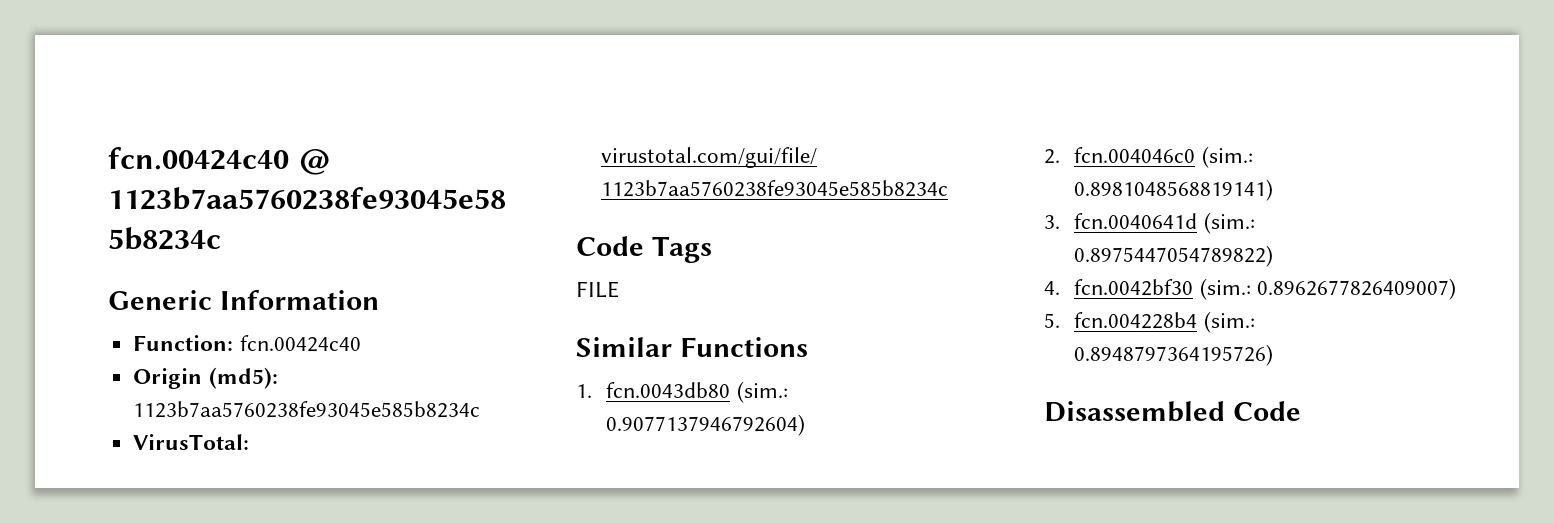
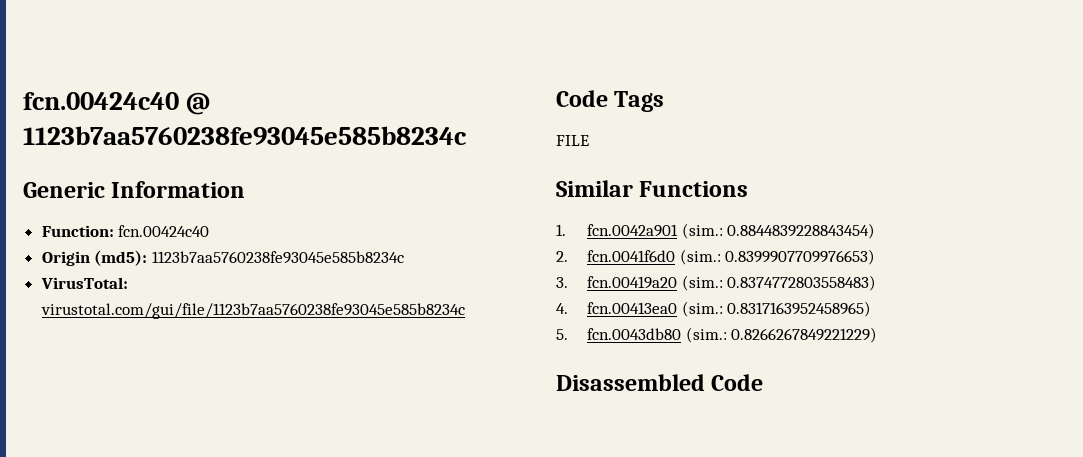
[606,381,788,403] [606,414,806,436] [1044,146,1253,168] [1074,179,1274,201] [1044,212,1255,234] [1074,245,1274,267] [1044,278,1456,300] [1044,311,1255,333] [1074,344,1274,366] fcn.0043db80 (sim.: 0.9077137946792604) // 2. fcn.004046c0 (sim.: 0.8981048568819141) // 3. fcn.0040641d (sim.: 0.8975447054789822) // 4. fcn.0042bf30 (sim.: 0.8962677826409007) // 5. fcn.004228b4 (sim.: 0.8948797364195726) -> [587,223,876,239] [556,249,876,265] [556,275,877,291] [556,301,872,317] [556,327,878,343] fcn.0042a901 (sim.: 0.8844839228843454) // 2. fcn.0041f6d0 (sim.: 0.8399907709976653) // 3. fcn.00419a20 (sim.: 0.8374772803558483) // 4. fcn.00413ea0 (sim.: 0.8317163952458965) // 5. fcn.0043db80 (sim.: 0.8266267849221229)

